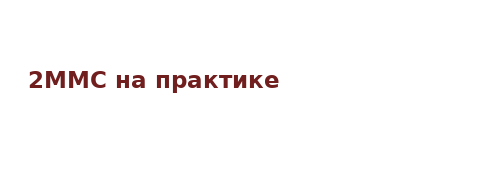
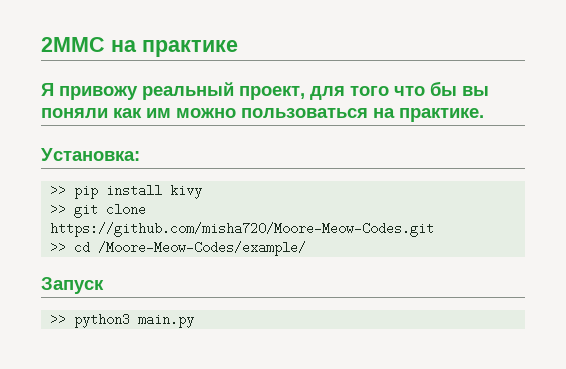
(280, 84) none -> [41,81,489,100] [41,108,484,122] [41,148,140,161] [49,184,202,199] [49,203,146,218] [49,222,434,237] [49,241,306,256] [41,277,104,294] [49,313,194,328] // Я привожу реальный проект, для того что бы вы поняли как им можно пользоваться на практике. // Установка: // >> pip install kivy // >> git clone https://github.com/misha720/Moore-Meow-Codes.git // >> cd /Moore-Meow-Codes/example/ // Запуск // >> python3 main.py

